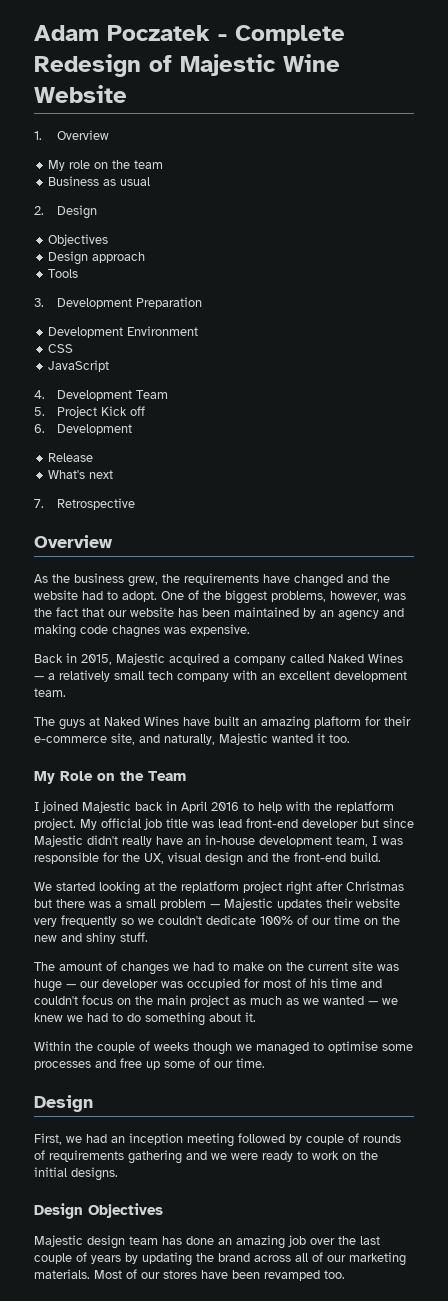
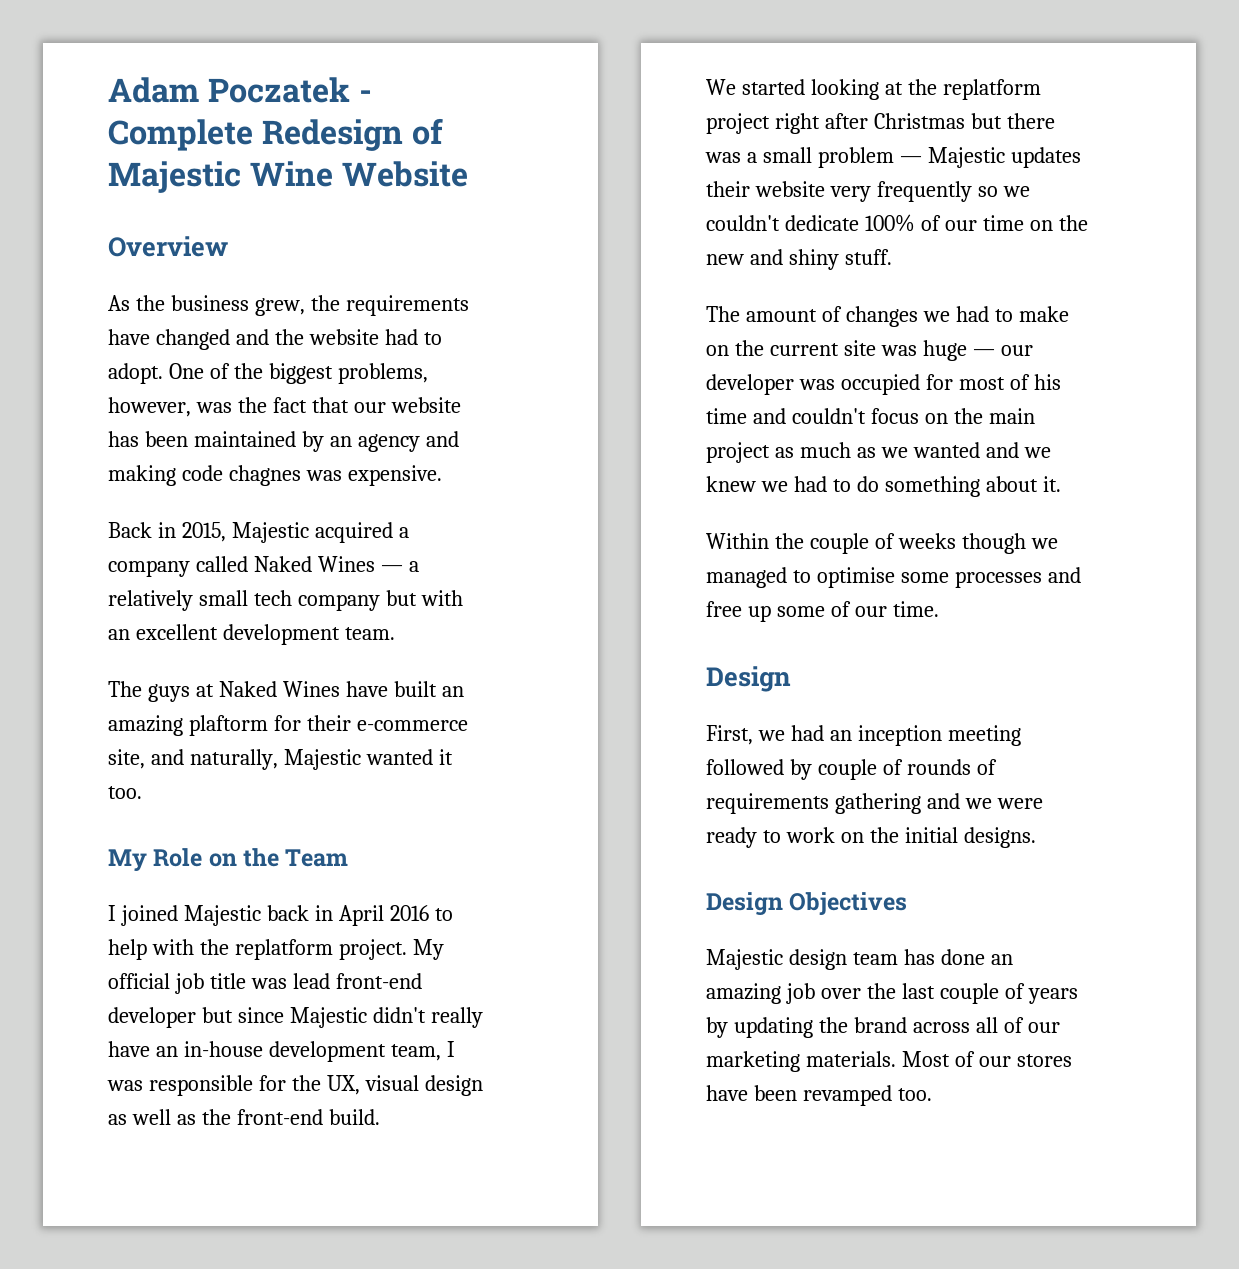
[34,130,109,140] [48,160,164,171] [48,176,151,186] [34,205,97,219] [48,234,109,246] [48,251,146,265] [48,269,79,278] [34,297,202,309] [48,326,199,338] [48,344,74,353] [48,360,110,372] [34,390,168,401] [34,406,145,418] [34,424,132,435] [48,453,94,462] [48,470,114,479] [34,498,135,510] // 1. Overview // My role on the team // Business as usual // 2. Design // Objectives // Design approach // Tools // 3. Development Preparation // Development Environment // CSS // JavaScript // 4. Development Team // 5. Project Kick off // 6. Development // Release // What's next // 7. Retrospective -> (468, 174) none
(229, 677) none -> [385,590,417,606] but
[247,853,268,862] and -> [108,1109,196,1125] as well as
[368,1001,378,1005] — -> [985,442,1019,458] and

